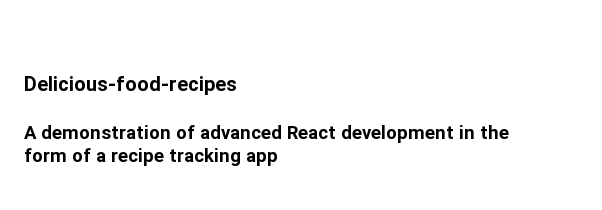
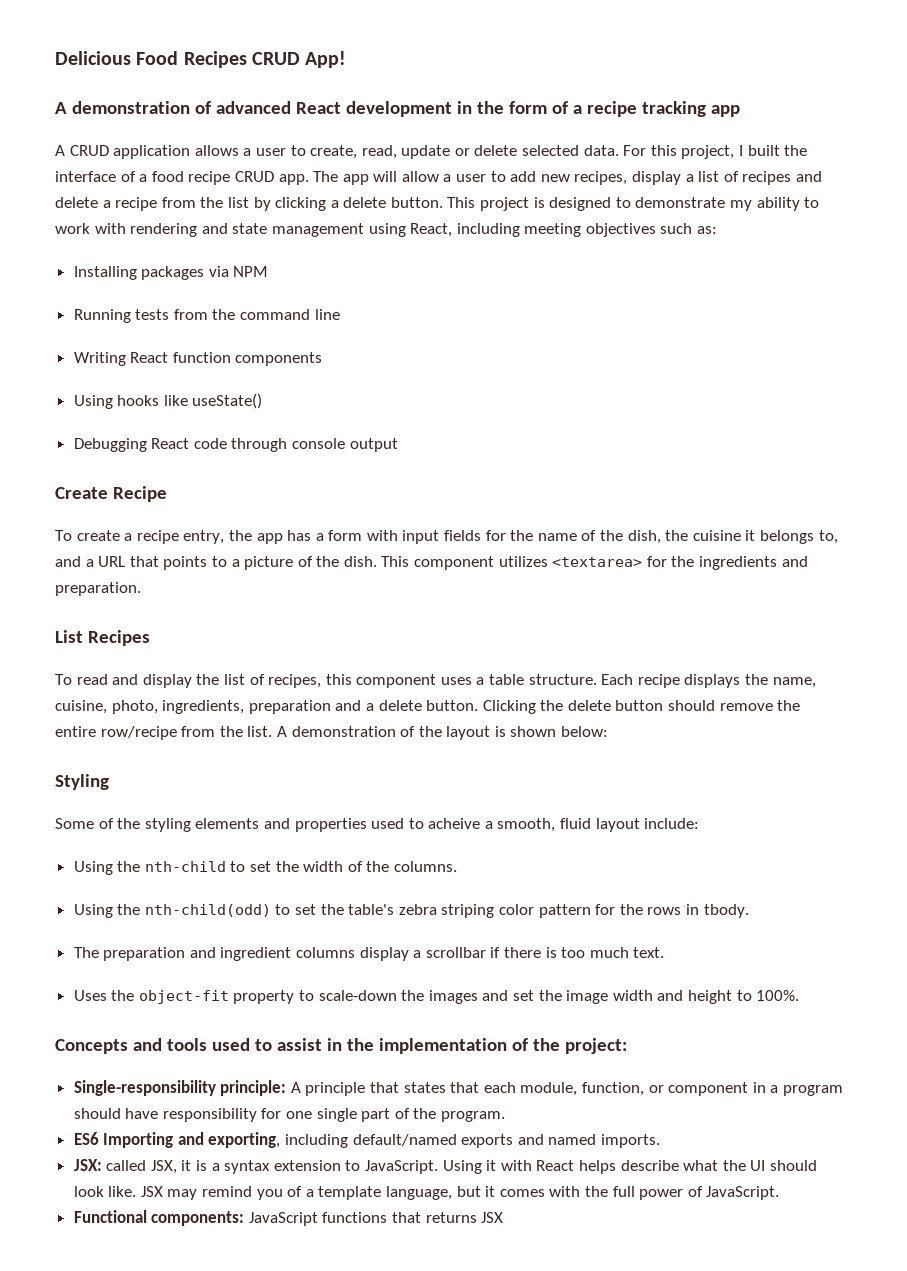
[24,76,237,95] Delicious-food-recipes -> [55,51,347,68] Delicious Food Recipes CRUD App!
(278, 159) none -> [55,145,808,159] [55,171,822,185] [55,197,820,211] [55,223,718,237] [73,266,269,280] [73,309,340,323] [73,352,323,366] [73,393,263,409] [73,438,398,452] [55,486,167,502] [55,530,838,544] [55,556,808,570] [55,582,141,596] [55,630,150,646] [55,674,816,688] [55,700,801,714] [55,726,609,740] [55,774,109,790] [55,818,700,832] [73,861,458,875] [73,904,749,918] [73,947,665,961] [73,990,800,1004] [55,1038,627,1054] [73,1080,843,1096] [73,1108,506,1122] [73,1132,661,1148] [73,1159,817,1174] [73,1186,780,1200] [73,1210,504,1226] // A CRUD application allows a user to create, read, update or delete selected data. For this project, I built the interface of a food recipe CRUD app. The app will allow a user to add new recipes, display a list of recipes and delete a recipe from the list by clicking a delete button. This project is designed to demonstrate my ability to work with rendering and state management using React, including meeting objectives such as: // Installing packages via NPM // Running tests from the command line // Writing React function components // Using hooks like useState() // Debugging React code through console output // Create Recipe // To create a recipe entry, the app has a form with input fields for the name of the dish, the cuisine it belongs to, and a URL that points to a picture of the dish. This component utilizes <textarea> for the ingredients and preparation. // List Recipes // To read and display the list of recipes, this component uses a table structure. Each recipe displays the name, cuisine, photo, ingredients, preparation and a delete button. Clicking the delete button should remove the entire row/recipe from the list. A demonstration of the layout is shown below: // Styling // Some of the styling elements and properties used to acheive a smooth, fluid layout include: // Using the nth-child to set the width of the columns. // Using the nth-child(odd) to set the table's zebra striping color pattern for the rows in tbody. // The preparation and ingredient columns display a scrollbar if there is too much text. // Uses the object-fit property to scale-down the images and set the image width and height to 100%. // Concepts and tools used to assist in the implementation of the project: // Single-responsibility principle: A principle that states that each module, function, or component in a program should have responsibility for one single part of the program. // ES6 Importing and exporting, including default/named exports and named imports. // JSX: called JSX, it is a syntax extension to JavaScript. Using it with React helps describe what the UI should look like. JSX may remind you of a template language, but it comes with the full power of JavaScript. // Functional components: JavaScript functions that returns JSX

